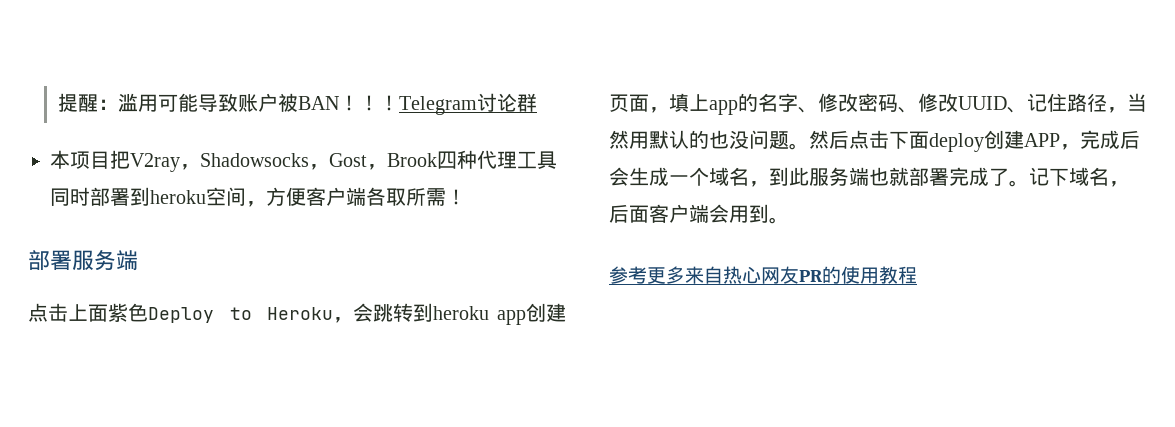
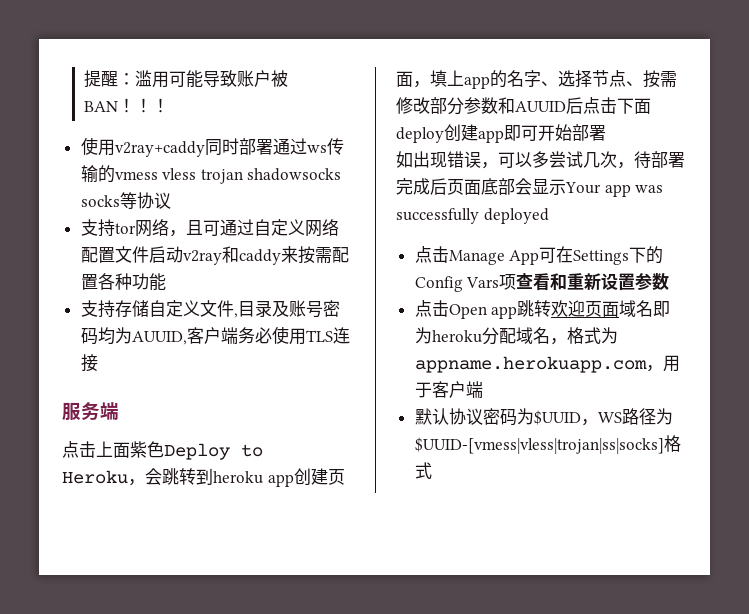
[398,93,537,115] [50,150,557,172] [50,187,466,207] [28,250,72,270] Telegram讨论群 // 本项目把V2ray，Shadowsocks，Gost，Brook四种代理工具同时部署到heroku空间，方便客户端各取所需！ // 部署 -> [80,137,344,157] [80,165,342,184] [80,192,171,209] [80,219,339,237] [80,246,349,265] [80,273,166,291] [80,300,340,318] [80,326,350,345] [80,354,98,372] // 使用v2ray+caddy同时部署通过ws传输的vmess vless trojan shadowsocks socks等协议 // 支持tor网络，且可通过自定义网络配置文件启动v2ray和caddy来按需配置各种功能 // 支持存储自定义文件,目录及账号密码均为AUUID,客户端务必使用TLS连接 //
[818,93,1147,113] [609,130,829,150] 修改密码、修改UUID、记住路径，当然用默认的也没问题。然 -> [558,70,677,88] [396,97,566,115] 选择节点、按需修改部分参数和AUUID
[1024,130,1140,150] [609,167,1129,187] [609,204,789,224] [609,266,917,284] APP，完成后会生成一个域名，到此服务端也就部署完成了。记下域名，后面客户端会用到。 // 参考更多来自热心网友PR的使用教程 -> [478,124,606,143] [396,151,685,169] [396,178,664,197] [396,208,549,224] [414,246,664,265] [414,273,670,292] [414,300,671,319] [414,327,618,345] [414,355,680,373] [414,381,483,398] [414,408,673,426] [414,435,681,454] [414,462,432,479] app即可开始部署 // 如出现错误，可以多尝试几次，待部署完成后页面底部会显示Your app was successfully deployed // 点击Manage App可在Settings下的Config Vars项查看和重新设置参数 // 点击Open app跳转欢迎页面域名即为heroku分配域名，格式为appname.herokuapp.com，用于客户端 // 默认协议密码为$UUID，WS路径为$UUID-[vmess|vless|trojan|ss|socks]格式

